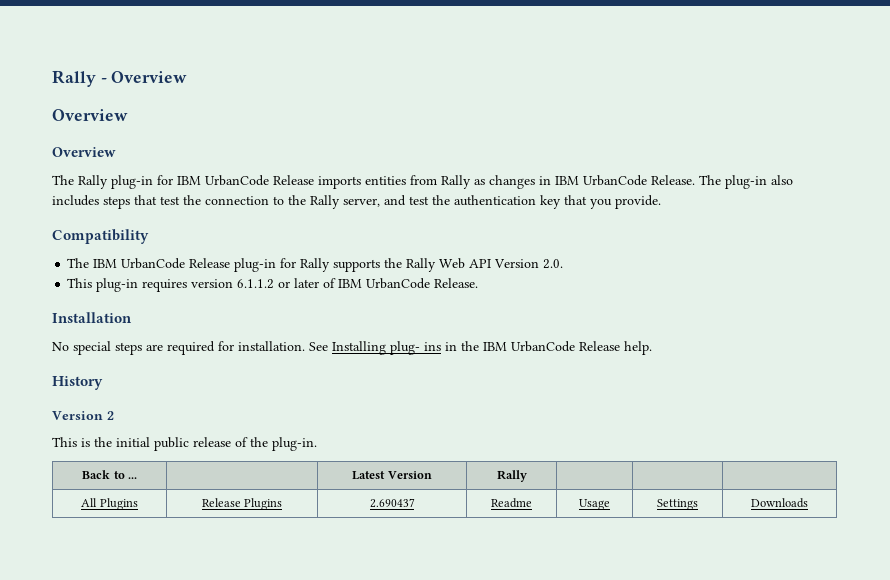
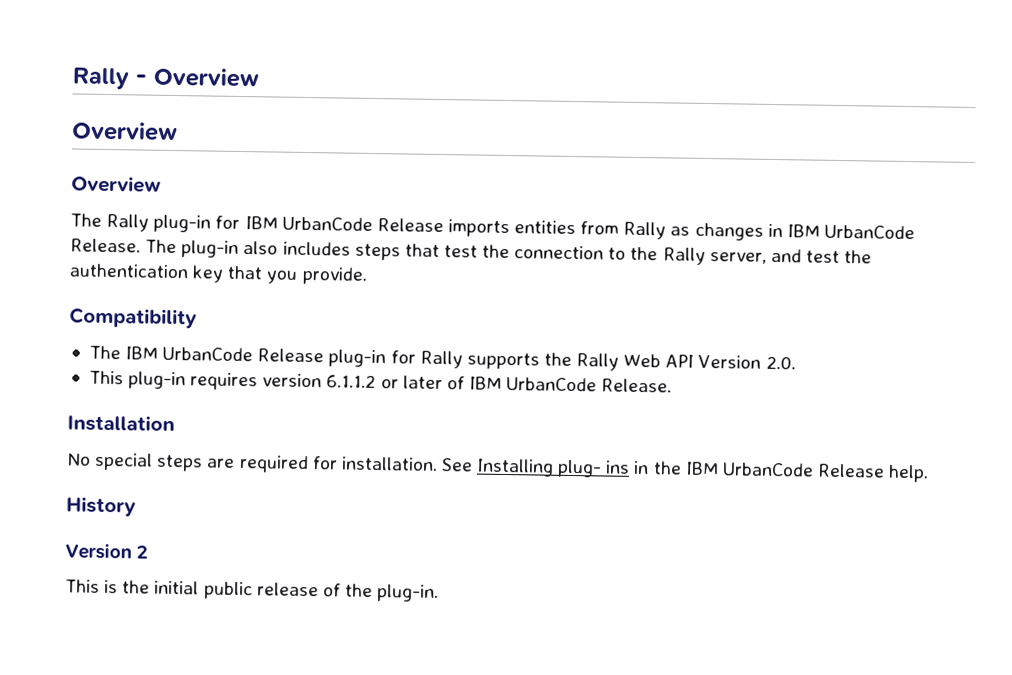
[82,470,137,479] [352,471,432,480] [496,470,527,482] [81,498,138,510] [201,498,283,510] [369,498,415,508] [491,498,532,508] [579,499,610,510] [657,499,698,510] [751,498,808,508] // Back to ... | | Latest Version | Rally | | | // All Plugins | Release Plugins | 2.690437 | Readme | Usage | Settings | Downloads -> (440, 593) none

